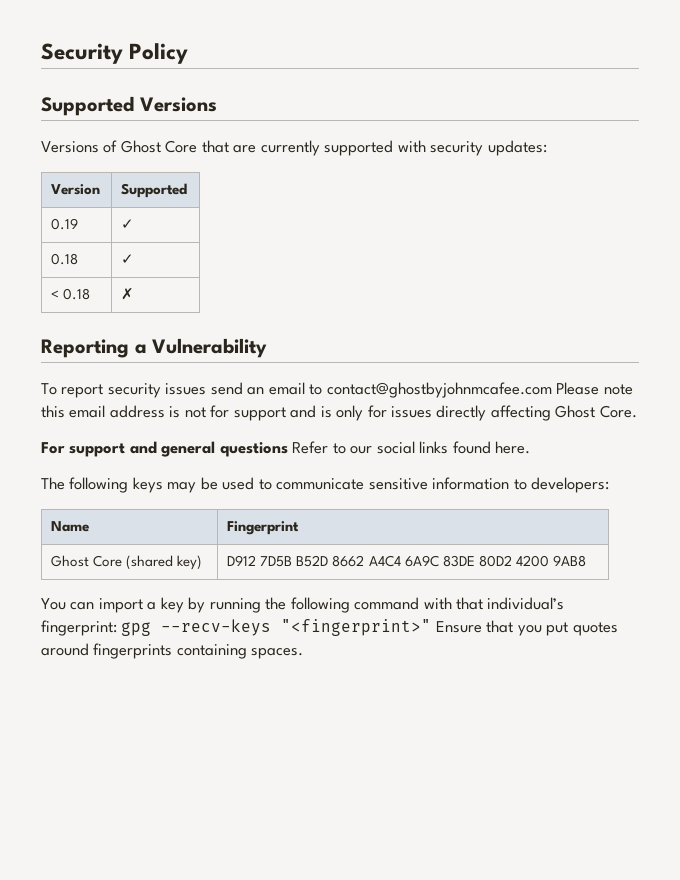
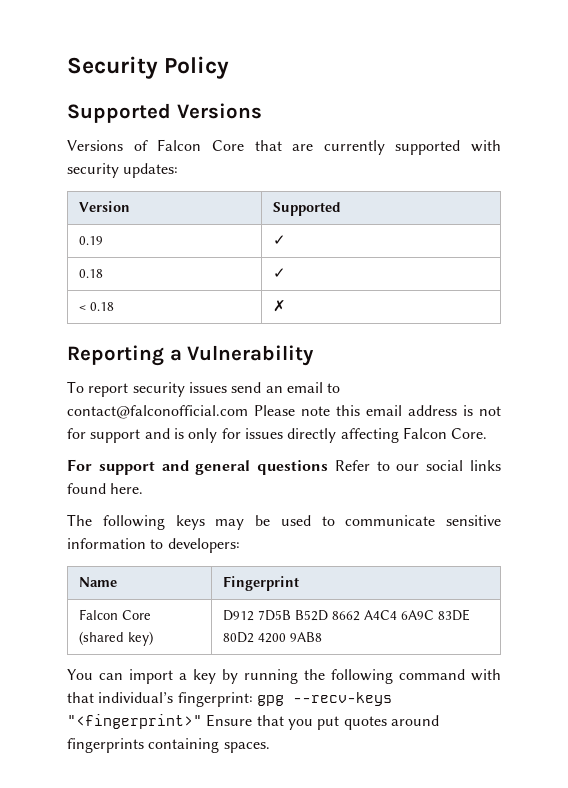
[120,140,161,153] Ghost -> [157,139,202,151] Falcon
[326,382,552,398] contact@ghostbyjohnmcafee.com -> [67,405,248,419] contact@falconofficial.com
[555,405,596,418] Ghost -> [402,427,447,439] Falcon
[51,555,90,567] Ghost -> [79,609,119,620] Falcon

